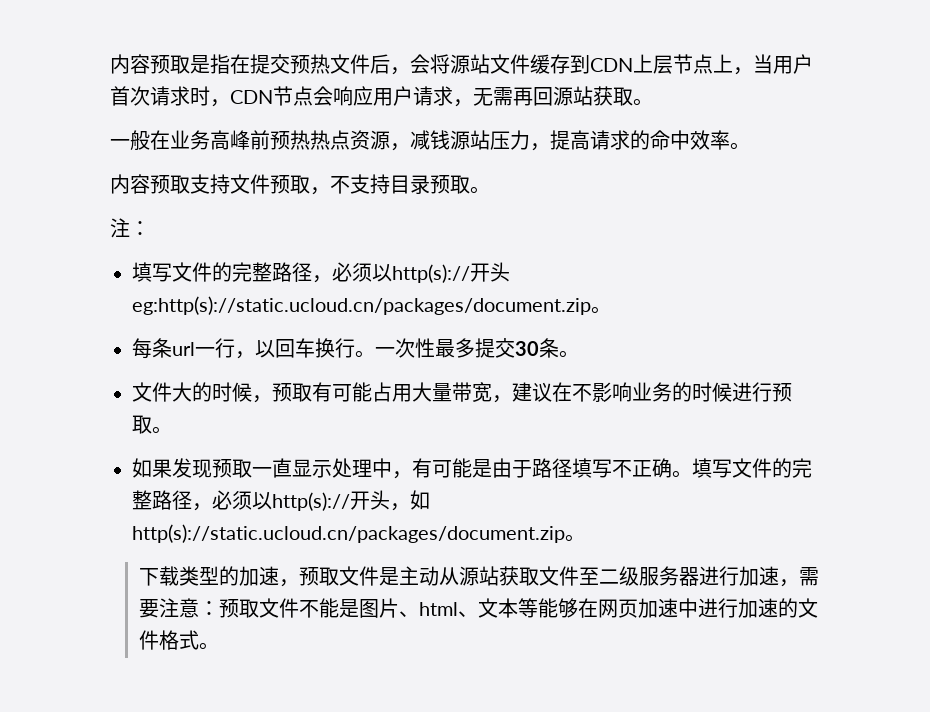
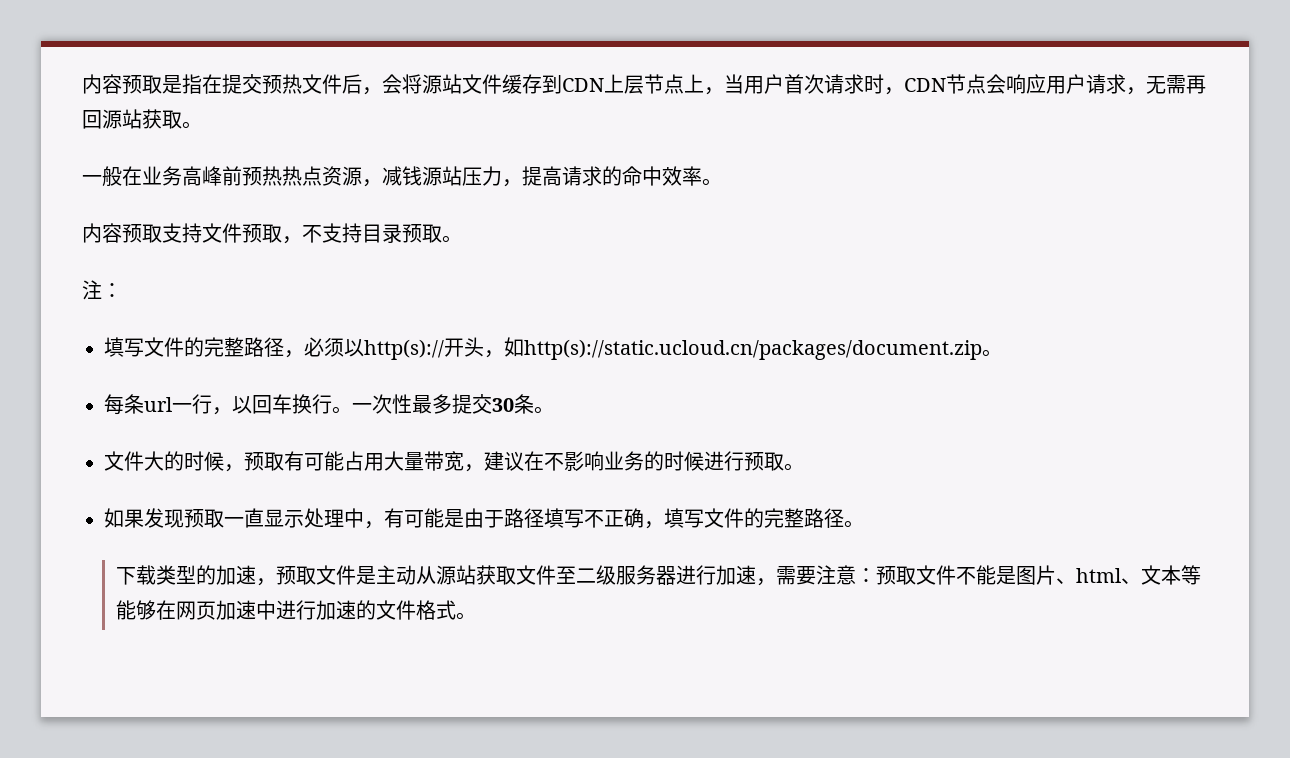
[132,296,591,315] eg:http(s)://static.ucloud.cn/packages/document.zip -> [484,337,982,360] ，如http(s)://static.ucloud.cn/packages/document.zip
[672,458,812,478] [132,490,430,511] [132,524,565,543] 。填写文件的完整路径，必须以http(s)://开头，如http(s)://static.ucloud.cn/packages/document.zip -> [644,508,844,529] ，填写文件的完整路径

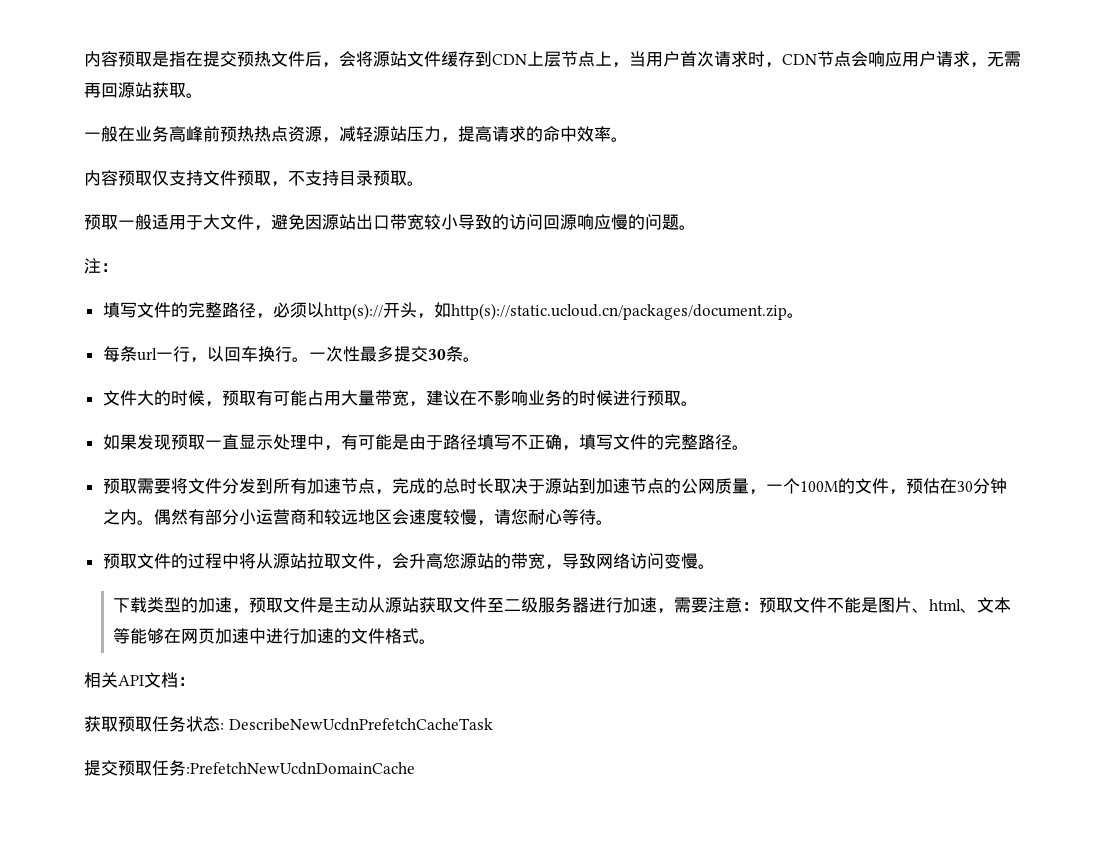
[402,166,422,186] 钱 -> [356,126,373,142] 轻
(162, 233) none -> [152,170,169,186] 仅
(462, 239) none -> [84,214,696,231] // 预取一般适用于大文件，避免因源站出口带宽较小导致的访问回源响应慢的问题。
(864, 524) none -> [102,478,1007,495] [102,509,613,526] [102,553,715,570] // 预取需要将文件分发到所有加速节点，完成的总时长取决于源站到加速节点的公网质量，一个100M的文件，预估在30分钟之内。偶然有部分小运营商和较远地区会速度较慢，请您耐心等待。 // 预取文件的过程中将从源站拉取文件，会升高您源站的带宽，导致网络访问变慢。
(476, 616) none -> [84,672,195,688] [84,716,493,732] [84,760,415,776] // 相关API文档： // 获取预取任务状态: DescribeNewUcdnPrefetchCacheTask // 提交预取任务:PrefetchNewUcdnDomainCache

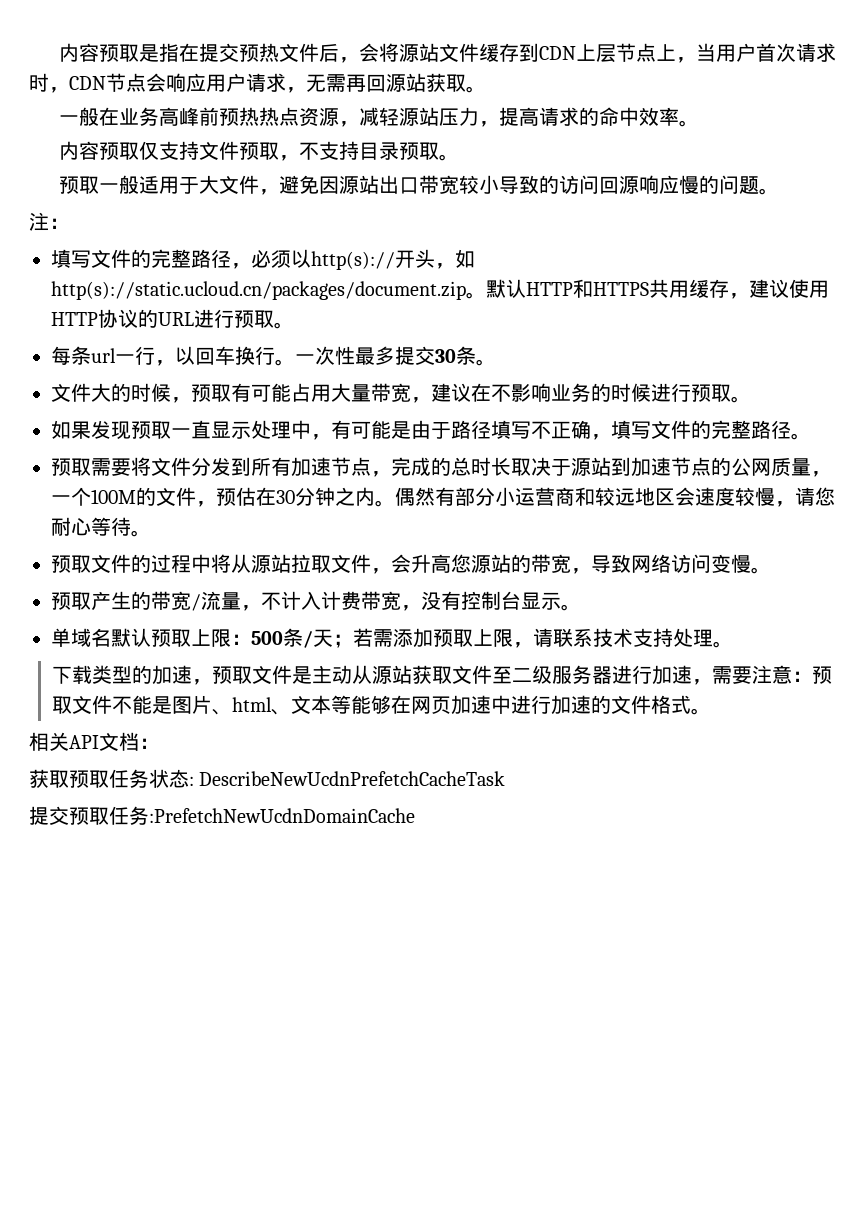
(804, 315) none -> [486,279,829,299] [51,309,294,329] 默认HTTP和HTTPS共用缓存，建议使用HTTP协议的URL进行预取。
(715, 566) none -> [51,591,581,611] [51,628,733,648] // 预取产生的带宽/流量，不计入计费带宽，没有控制台显示。 // 单域名默认预取上限：500条/天；若需添加预取上限，请联系技术支持处理。

